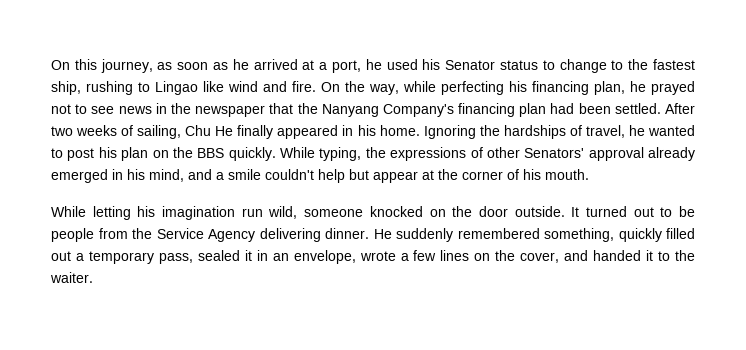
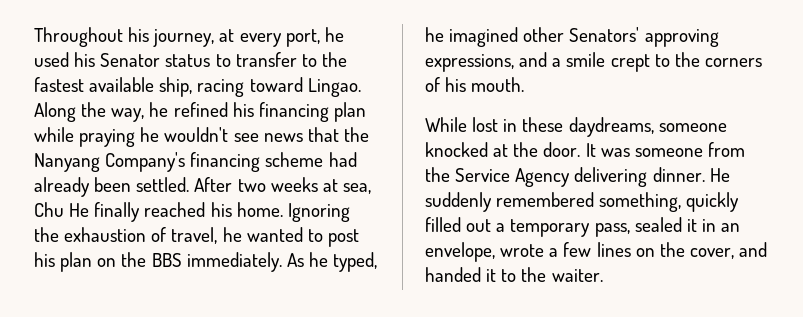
[51,59,328,73] On this journey, as soon as he arrived at a -> [34,27,282,47] Throughout his journey, at every
[559,59,607,73] change -> [235,52,297,67] transfer
[51,81,695,95] [51,103,266,117] ship, rushing to Lingao like wind and fire. On the way, while perfecting his financing plan, he prayed not to see news in the newspaper -> [89,77,361,97] [34,102,366,122] [34,127,303,147] available ship, racing toward Lingao. Along the way, he refined his financing plan while praying he wouldn't see news
[519,103,575,117] plan had -> [265,152,357,167] [34,177,90,197] scheme had already
[121,125,182,139] of sailing, -> [322,179,371,194] at sea,
[277,125,354,139] appeared in -> [144,202,206,217] reached
[503,125,566,139] hardships -> [64,227,147,242] exhaustion
[228,147,695,161] [51,169,589,183] [51,206,695,220] [51,228,94,242] quickly. While typing, the expressions of other Senators' approval already emerged in his mind, and a smile couldn't help but appear at the corner of his mouth. // While letting his imagination run wild, someone knocked on the door outside. It turned out to be people -> [186,252,378,272] [425,27,719,47] [425,52,762,72] [425,77,525,92] [425,117,727,137] [425,142,703,157] immediately. As he typed, he imagined other Senators' approving expressions, and a smile crept to the corners of his mouth. // While lost in these daydreams, someone knocked at the door. It was someone

